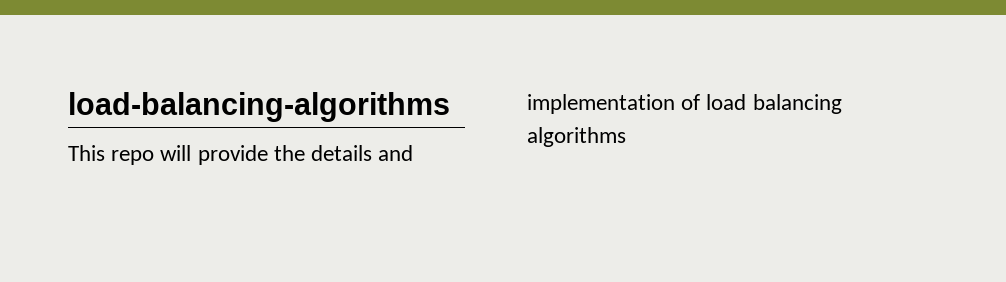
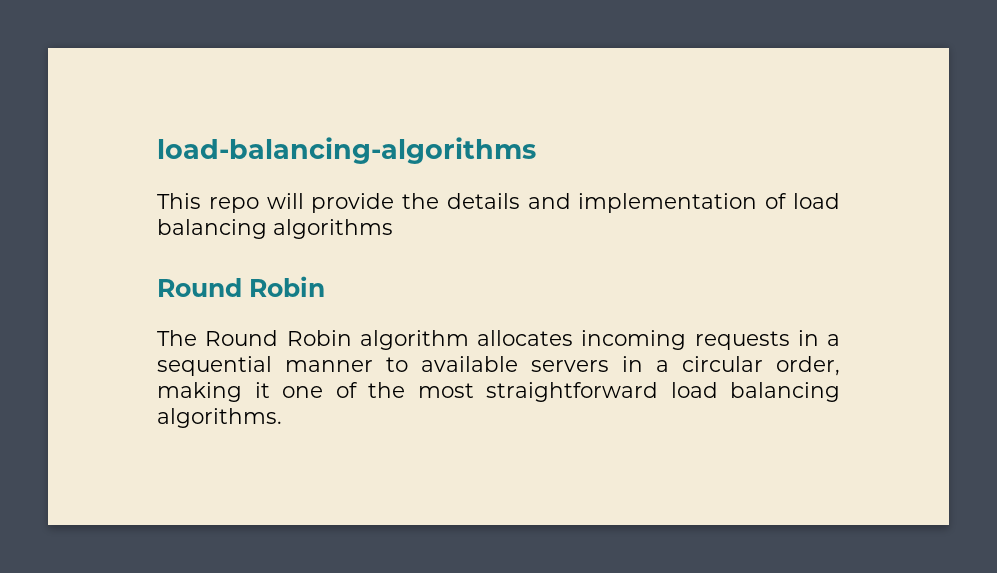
(626, 137) none -> [157,276,325,297] [157,330,840,350] [157,356,840,376] [157,382,840,402] [157,408,282,428] // Round Robin // The Round Robin algorithm allocates incoming requests in a sequential manner to available servers in a circular order, making it one of the most straightforward load balancing algorithms.

